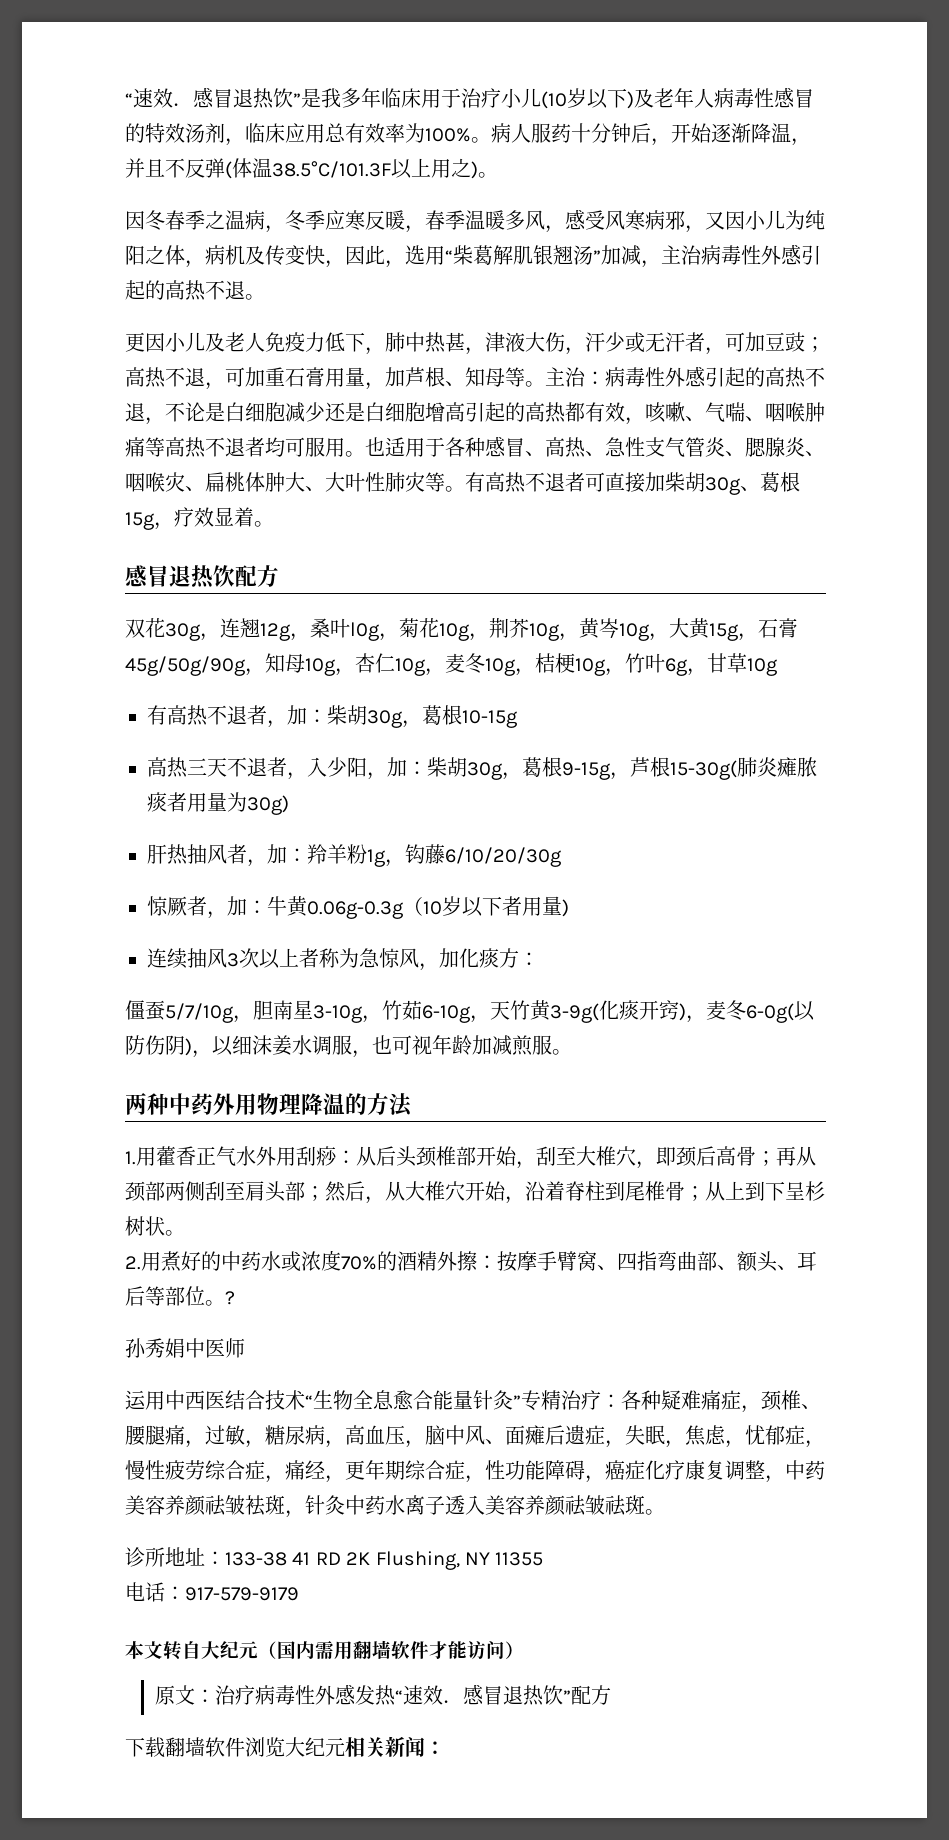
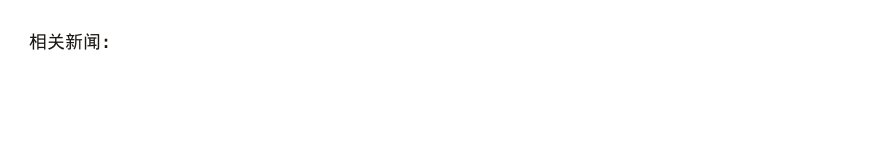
[125,87,814,109] [125,123,811,146] [125,158,498,179] [125,209,825,233] [125,244,821,268] [125,280,265,301] [125,332,825,355] [125,366,825,390] [125,402,825,425] [125,436,825,458] [125,472,800,495] [125,507,274,530] [125,565,279,589] [125,618,798,641] [125,653,777,676] [147,705,517,728] [147,757,817,780] [147,792,289,815] [147,844,561,867] [147,896,569,919] [147,948,539,971] [125,1000,815,1023] [125,1035,572,1058] [125,1093,413,1117] [125,1146,816,1169] [125,1181,825,1204] [125,1216,185,1236] [125,1250,817,1272] [125,1286,235,1306] [125,1338,245,1358] [125,1390,821,1413] [125,1425,825,1448] [125,1460,825,1483] [125,1495,665,1518] [125,1547,544,1570] [125,1582,299,1602] [125,1640,524,1660] [154,1684,611,1706] [125,1737,345,1758] “速效．感冒退热饮”是我多年临床用于治疗小儿(10岁以下)及老年人病毒性感冒的特效汤剂，临床应用总有效率为100%。病人服药十分钟后，开始逐渐降温，并且不反弹(体温38.5°C/101.3F以上用之)。 // 因冬春季之温病，冬季应寒反暖，春季温暖多风，感受风寒病邪，又因小儿为纯阳之体，病机及传变快，因此，选用“柴葛解肌银翘汤”加减，主治病毒性外感引起的高热不退。 // 更因小儿及老人免疫力低下，肺中热甚，津液大伤，汗少或无汗者，可加豆豉；高热不退，可加重石膏用量，加芦根、知母等。主治：病毒性外感引起的高热不退，不论是白细胞减少还是白细胞增高引起的高热都有效，咳嗽、气喘、咽喉肿痛等高热不退者均可服用。也适用于各种感冒、高热、急性支气管炎、腮腺炎、咽喉灾、扁桃体肿大、大叶性肺灾等。有高热不退者可直接加柴胡30g、葛根15g，疗效显着。 // 感冒退热饮配方 // 双花30g，连翘12g，桑叶l0g，菊花10g，荆芥10g，黄岑10g，大黄15g，石膏45g/50g/90g，知母10g，杏仁10g，麦冬10g，桔梗10g，竹叶6g，甘草10g // 有高热不退者，加：柴胡30g，葛根10-15g // 高热三天不退者，入少阳，加：柴胡30g，葛根9-15g，芦根15-30g(肺炎瘫脓痰者用量为30g) // 肝热抽风者，加：羚羊粉1g，钩藤6/10/20/30g // 惊厥者，加：牛黄0.06g-0.3g（10岁以下者用量) // 连续抽风3次以上者称为急惊风，加化痰方： // 僵蚕5/7/10g，胆南星3-10g，竹茹6-10g，天竹黄3-9g(化痰开窍)，麦冬6-0g(以防伤阴)，以细沫姜水调服，也可视年龄加减煎服。 // 两种中药外用物理降温的方法 // 1.用藿香正气水外用刮痧：从后头颈椎部开始，刮至大椎穴，即颈后高骨；再从颈部两侧刮至肩头部；然后，从大椎穴开始，沿着脊柱到尾椎骨；从上到下呈杉树状。 // 2.用煮好的中药水或浓度70%的酒精外擦：按摩手臂窝、四指弯曲部、额头、耳后等部位。? // 孙秀娟中医师 // 运用中西医结合技术“生物全息愈合能量针灸”专精治疗：各种疑难痛症，颈椎、腰腿痛，过敏，糖尿病，高血压，脑中风、面瘫后遗症，失眠，焦虑，忧郁症，慢性疲劳综合症，痛经，更年期综合症，性功能障碍，癌症化疗康复调整，中药美容养颜祛皱袪斑，针灸中药水离子透入美容养颜祛皱祛斑。 // 诊所地址：133-38 41 RD 2K Flushing, NY 11355 // 电话：917-579-9179 // 本文转自大纪元（国内需用翻墙软件才能访问） // 原文：治疗病毒性外感发热“速效．感冒退热饮”配方 // 下载翻墙软件浏览大纪元 -> (29, 41) none

